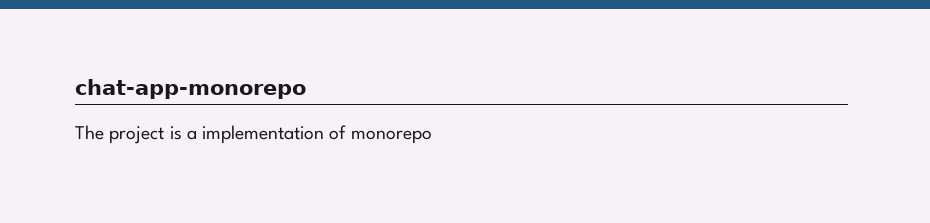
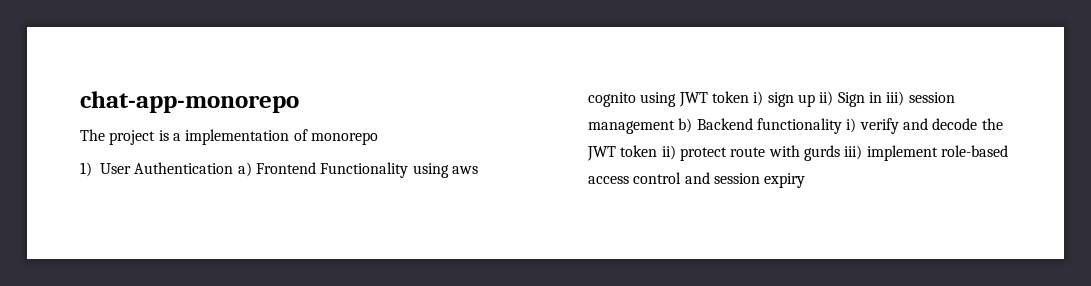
(432, 137) none -> [80,162,478,178] [588,91,955,107] [588,118,1003,134] [587,145,1008,161] [588,172,806,188] // 1) User Authentication a) Frontend Functionality using aws cognito using JWT token i) sign up ii) Sign in iii) session management b) Backend functionality i) verify and decode the JWT token ii) protect route with gurds iii) implement role-based access control and session expiry

